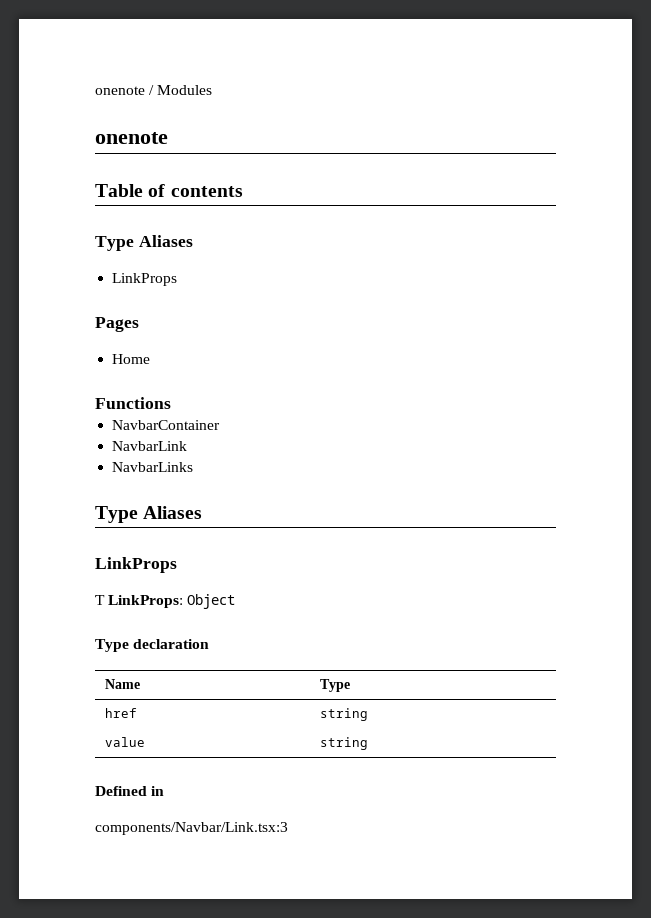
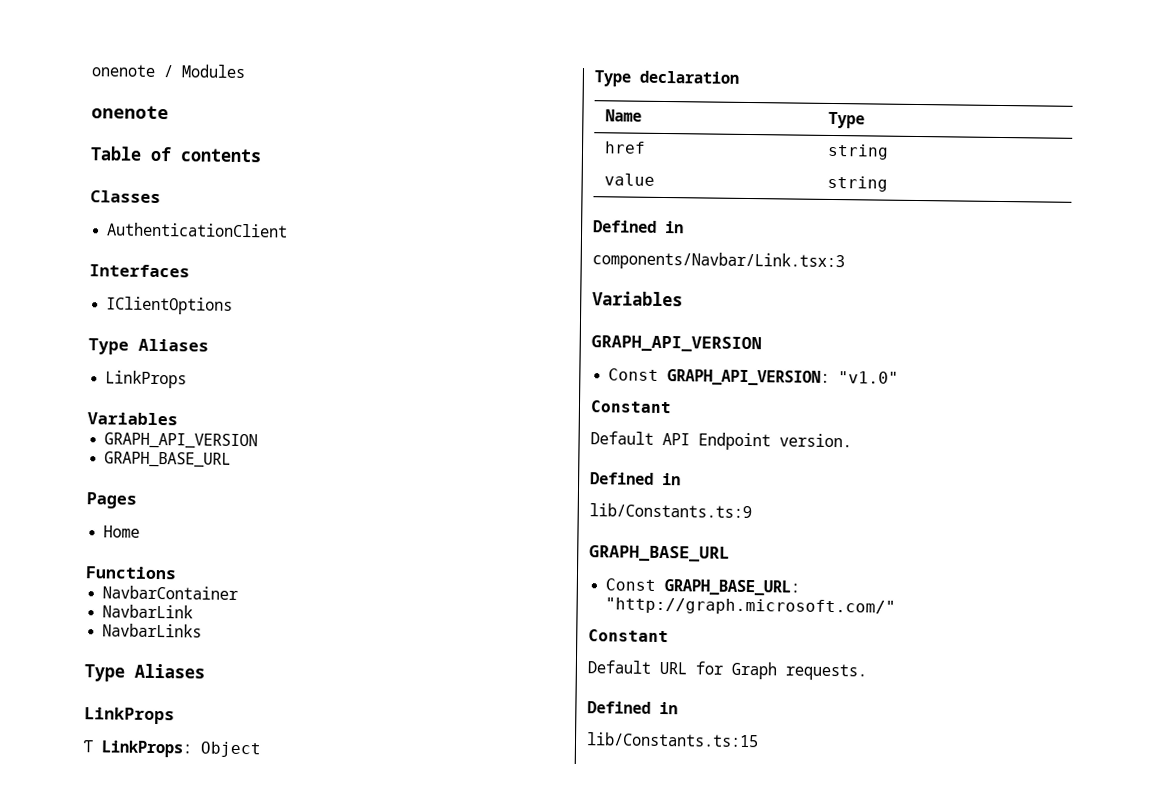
[95,235,193,251] [112,273,178,286] // Type Aliases // LinkProps -> [90,190,161,204] [106,222,289,238] [89,264,190,278] [106,296,234,315] [88,338,209,355] [105,370,188,389] [87,412,178,426] [104,432,259,450] [104,451,232,468] // Classes // AuthenticationClient // Interfaces // IClientOptions // Type Aliases // LinkProps // Variables // GRAPH_API_VERSION // GRAPH_BASE_URL
(288, 828) none -> [592,291,683,307] [591,335,762,353] [608,368,900,386] [590,400,672,414] [590,431,852,451] [590,472,681,486] [589,503,752,519] [589,545,730,562] [605,578,801,596] [605,597,897,616] [588,629,669,643] [587,660,867,681] [587,701,678,715] [586,732,759,748] // Variables // GRAPH_API_VERSION // Const GRAPH_API_VERSION: "v1.0" // Constant // Default API Endpoint version. // Defined in // lib/Constants.ts:9 // GRAPH_BASE_URL // Const GRAPH_BASE_URL: "http://graph.microsoft.com/" // Constant // Default URL for Graph requests. // Defined in // lib/Constants.ts:15

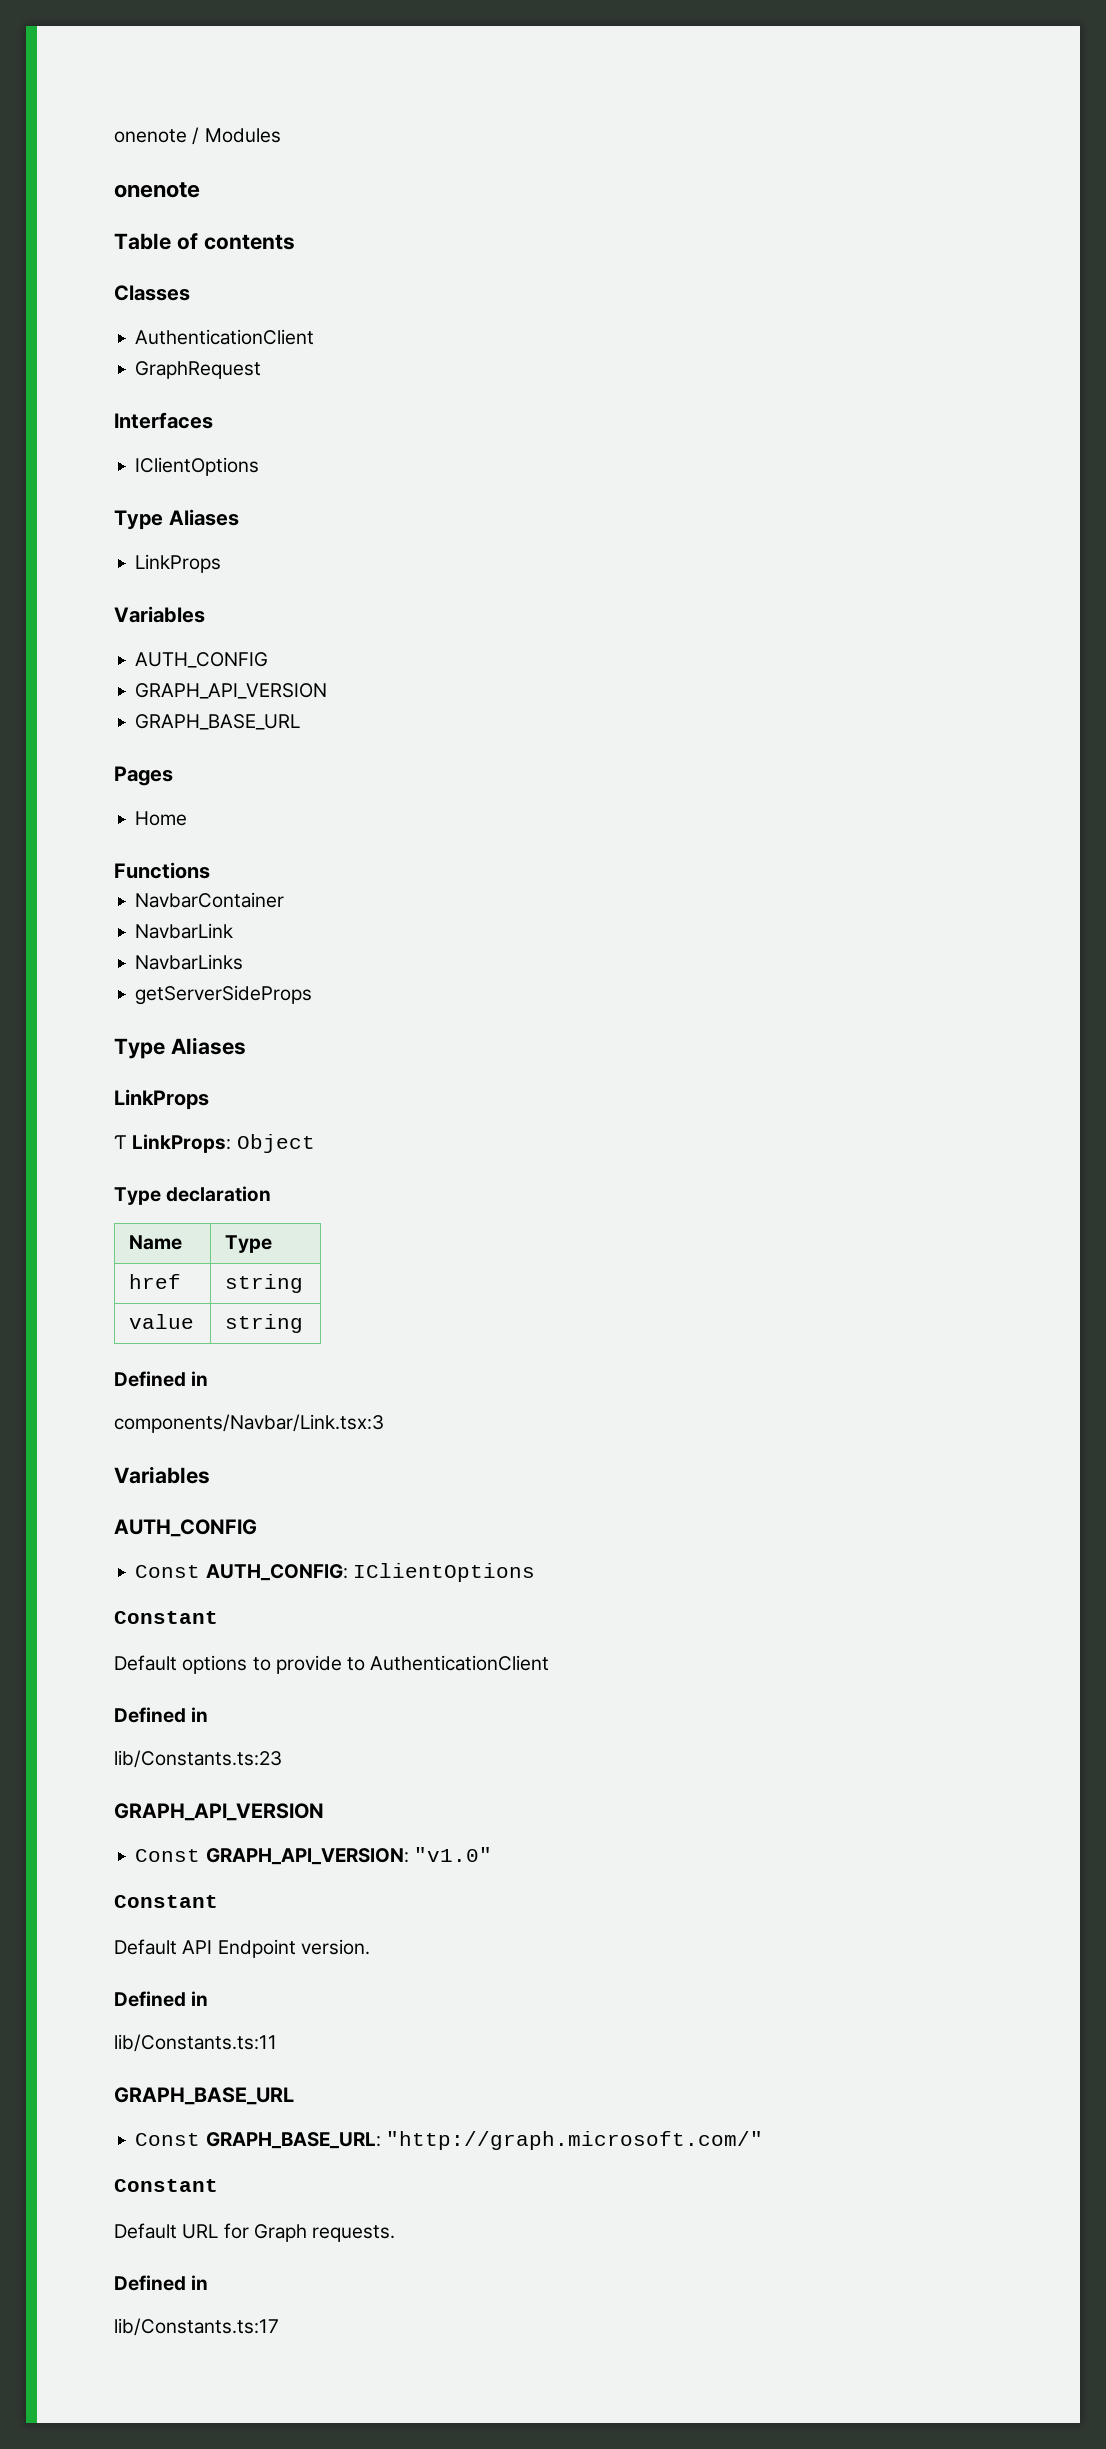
(289, 230) none -> [135,361,262,379] // GraphRequest
(178, 419) none -> [135,652,269,668] // AUTH_CONFIG
(203, 630) none -> [135,985,313,1005] // getServerSideProps
(683, 299) none -> [114,1519,257,1537] [135,1563,535,1582] [114,1611,218,1624] [114,1655,550,1674] [114,1707,209,1723] [114,1750,282,1768] // AUTH_CONFIG // Const AUTH_CONFIG: IClientOptions // Constant // Default options to provide to AuthenticationClient // Defined in // lib/Constants.ts:23
[589,503,752,519] lib/Constants.ts:9 -> [114,2034,277,2052] lib/Constants.ts:11
[586,732,759,748] lib/Constants.ts:15 -> [114,2318,279,2336] lib/Constants.ts:17

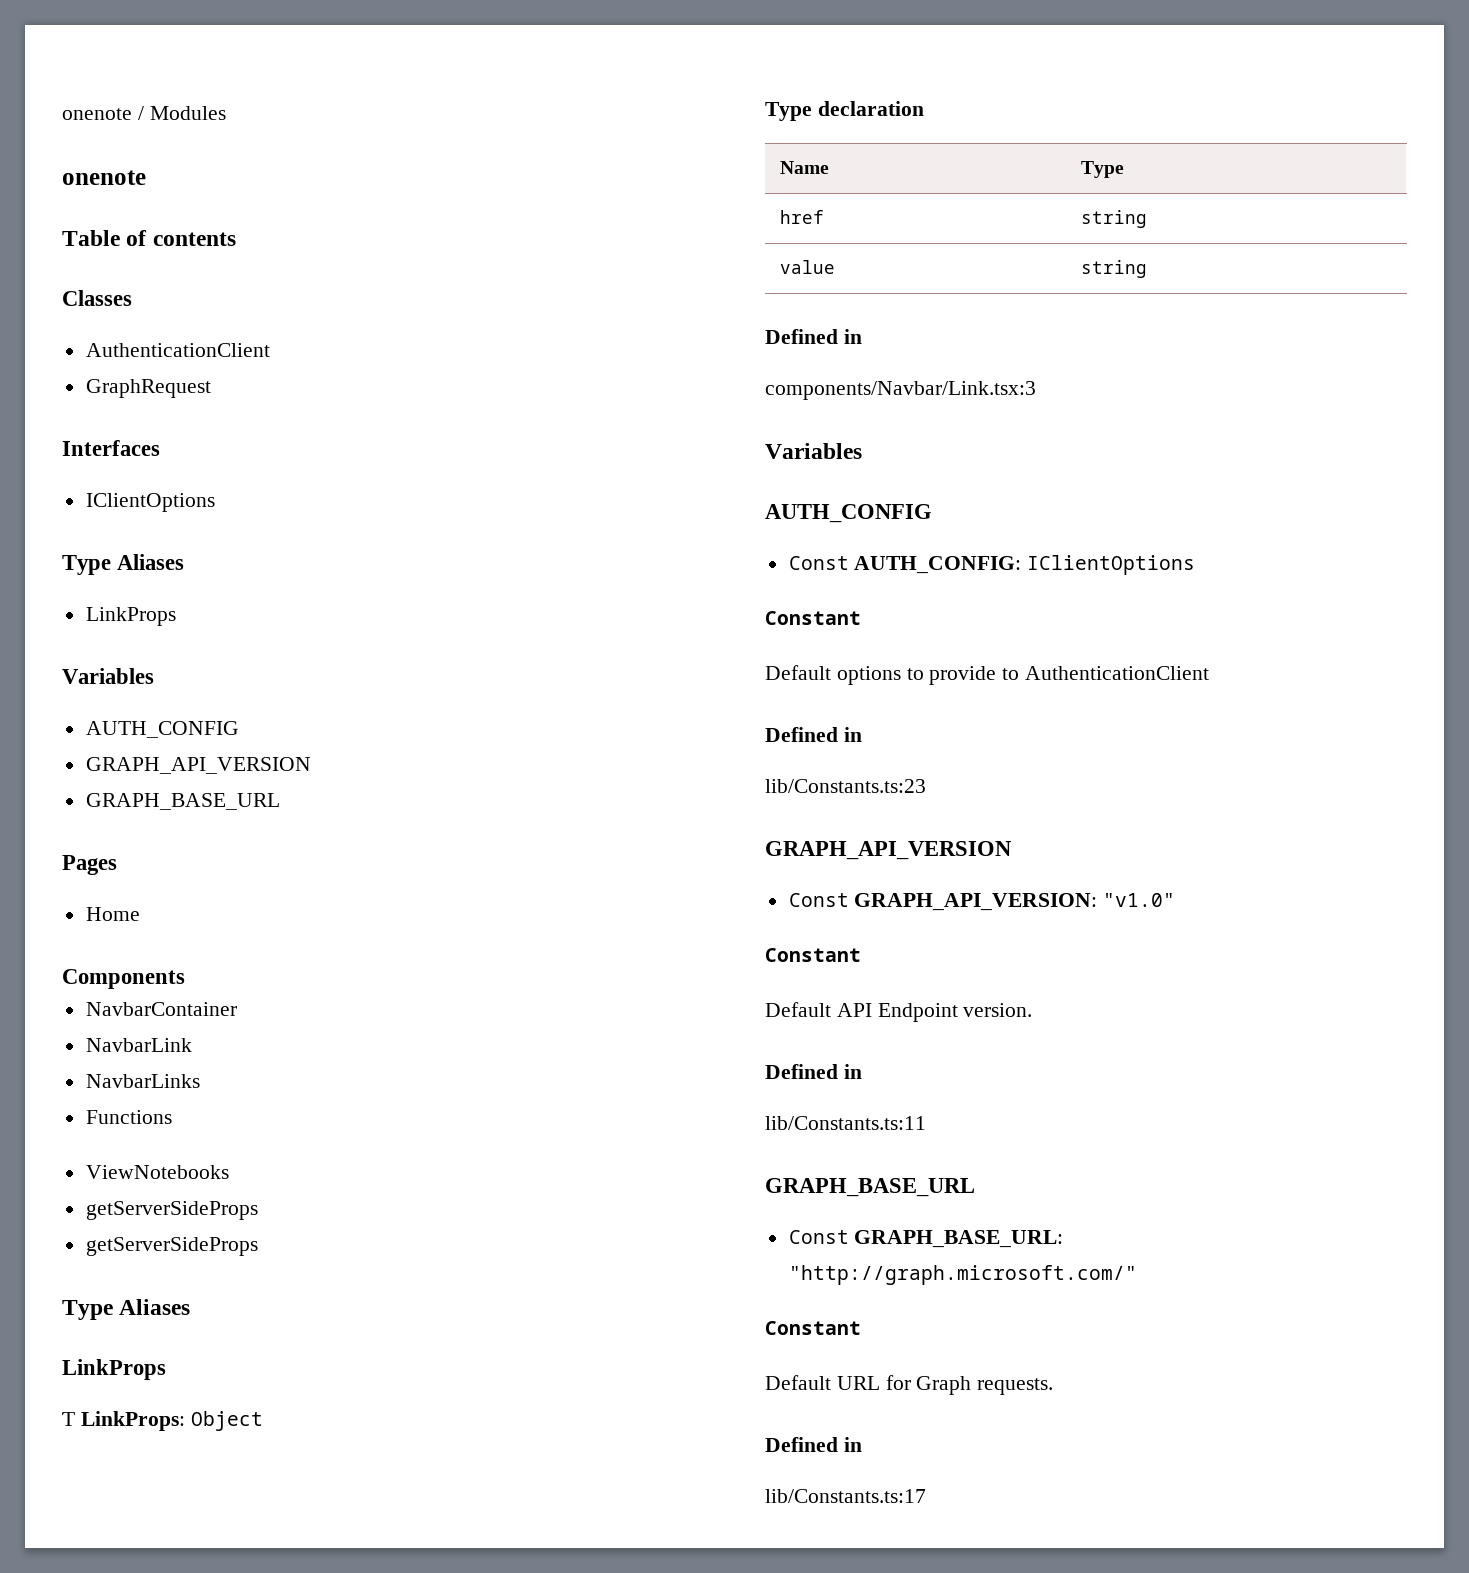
[114,862,210,879] Functions -> [62,969,185,989] Components
(244, 962) none -> [85,1110,172,1124] [85,1165,229,1179] [85,1201,258,1220] // Functions // ViewNotebooks // getServerSideProps

